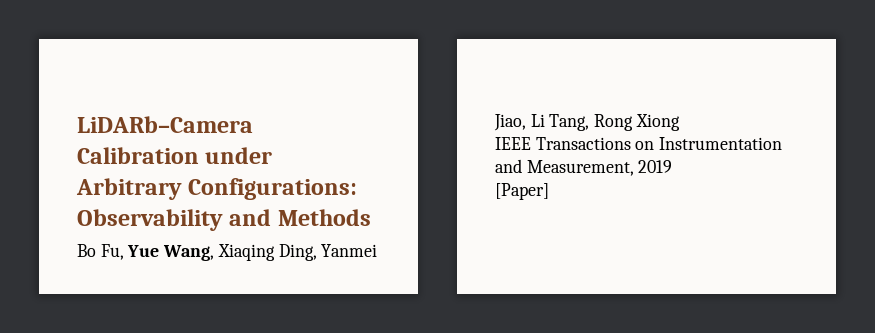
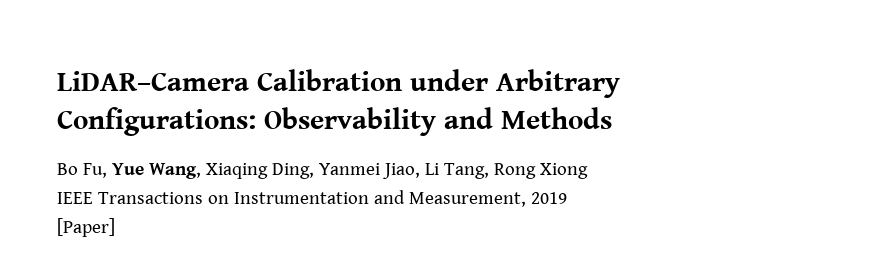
[77,116,253,133] LiDARb–Camera -> [57,71,249,91] LiDAR–Camera

